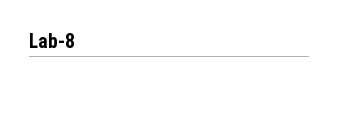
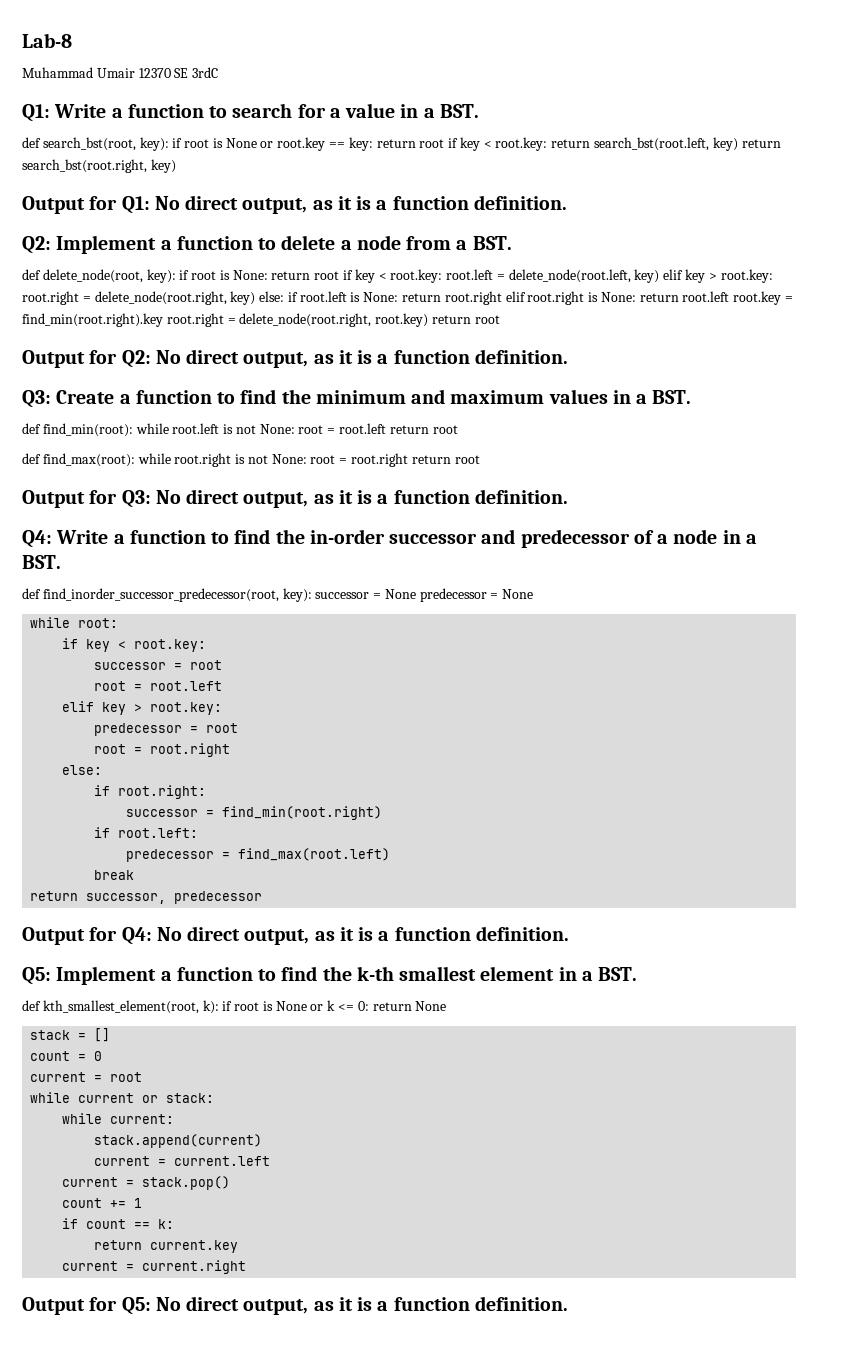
(75, 40) none -> [22,67,219,78] [22,103,479,122] [22,137,781,151] [22,159,176,173] [22,195,567,214] [22,235,512,254] [22,269,773,283] [22,291,794,305] [22,313,500,327] [22,349,568,368] [22,389,692,408] [22,423,458,437] [22,453,480,467] [22,489,568,508] [22,529,757,548] [22,555,61,569] [22,588,534,602] [30,617,119,628] [62,638,207,652] [94,660,223,670] [94,681,223,691] [62,701,223,715] [94,723,239,736] [94,743,231,757] [62,765,103,775] [94,785,207,799] [126,806,383,820] [94,827,199,838] [126,848,391,862] [94,870,135,880] [30,891,263,904] [22,926,569,945] [22,966,638,985] [22,1000,447,1014] [30,1028,111,1042] [30,1051,103,1061] [30,1072,143,1082] [30,1092,215,1103] [62,1113,175,1124] [94,1134,263,1148] [94,1156,271,1166] [62,1176,231,1190] [62,1198,143,1208] [62,1218,175,1229] [94,1240,239,1253] [62,1260,247,1274] [22,1296,568,1315] // Muhammad Umair 12370 SE 3rdC // Q1: Write a function to search for a value in a BST. // def search_bst(root, key): if root is None or root.key == key: return root if key < root.key: return search_bst(root.left, key) return search_bst(root.right, key) // Output for Q1: No direct output, as it is a function definition. // Q2: Implement a function to delete a node from a BST. // def delete_node(root, key): if root is None: return root if key < root.key: root.left = delete_node(root.left, key) elif key > root.key: root.right = delete_node(root.right, key) else: if root.left is None: return root.right elif root.right is None: return root.left root.key = find_min(root.right).key root.right = delete_node(root.right, root.key) return root // Output for Q2: No direct output, as it is a function definition. // Q3: Create a function to find the minimum and maximum values in a BST. // def find_min(root): while root.left is not None: root = root.left return root // def find_max(root): while root.right is not None: root = root.right return root // Output for Q3: No direct output, as it is a function definition. // Q4: Write a function to find the in-order successor and predecessor of a node in a BST. // def find_inorder_successor_predecessor(root, key): successor = None predecessor = None // while root: // if key < root.key: // successor = root // root = root.left // elif key > root.key: // predecessor = root // root = root.right // else: // if root.right: // successor = find_min(root.right) // if root.left: // predecessor = find_max(root.left) // break // return successor, predecessor // Output for Q4: No direct output, as it is a function definition. // Q5: Implement a function to find the k-th smallest element in a BST. // def kth_smallest_element(root, k): if root is None or k <= 0: return None // stack = [] // count = 0 // current = root // while current or stack: // while current: // stack.append(current) // current = current.left // current = stack.pop() // count += 1 // if count == k: // return current.key // current = current.right // Output for Q5: No direct output, as it is a function definition.

